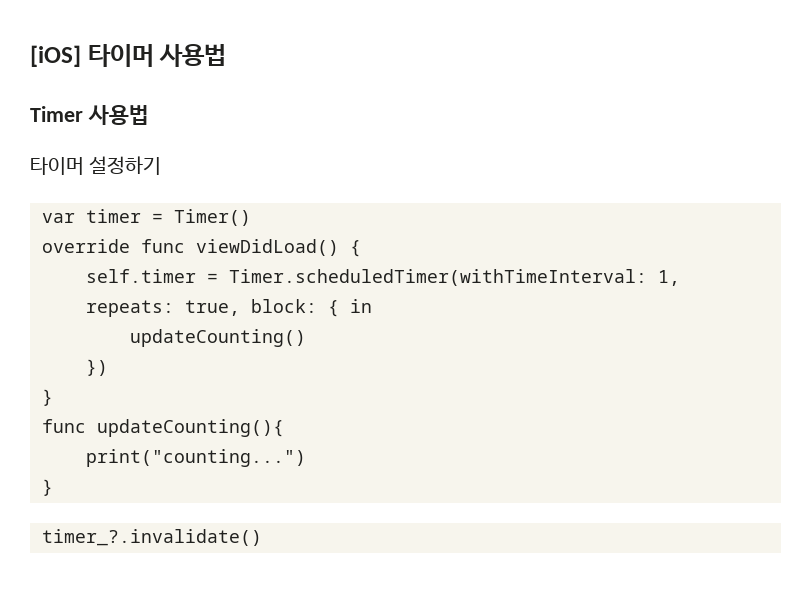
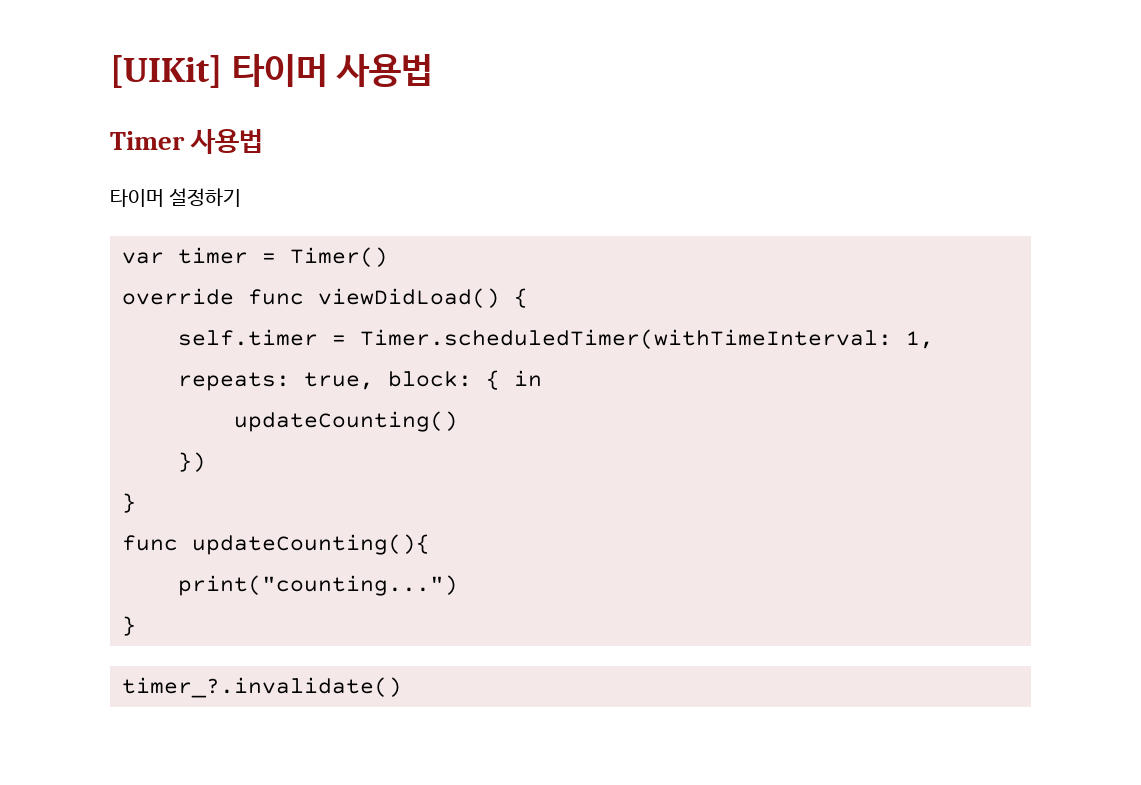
[30,45,81,67] [iOS] -> [110,55,222,88] [UIKit]

